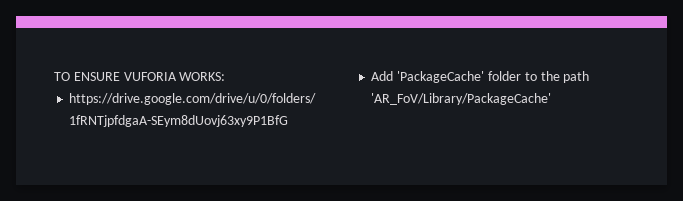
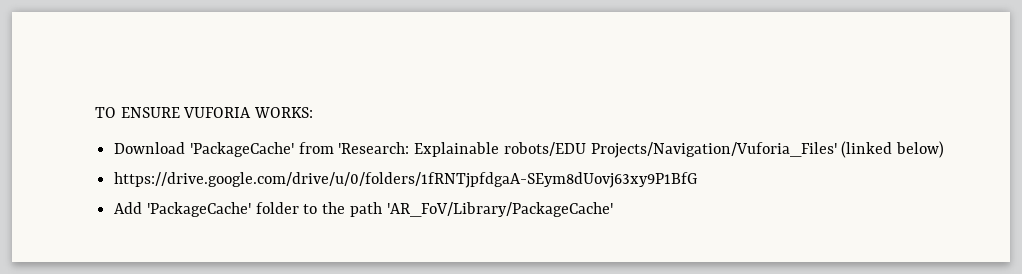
(226, 76) none -> [114,141,945,158] // Download 'PackageCache' from 'Research: Explainable robots/EDU Projects/Navigation/Vuforia_Files' (linked below)

